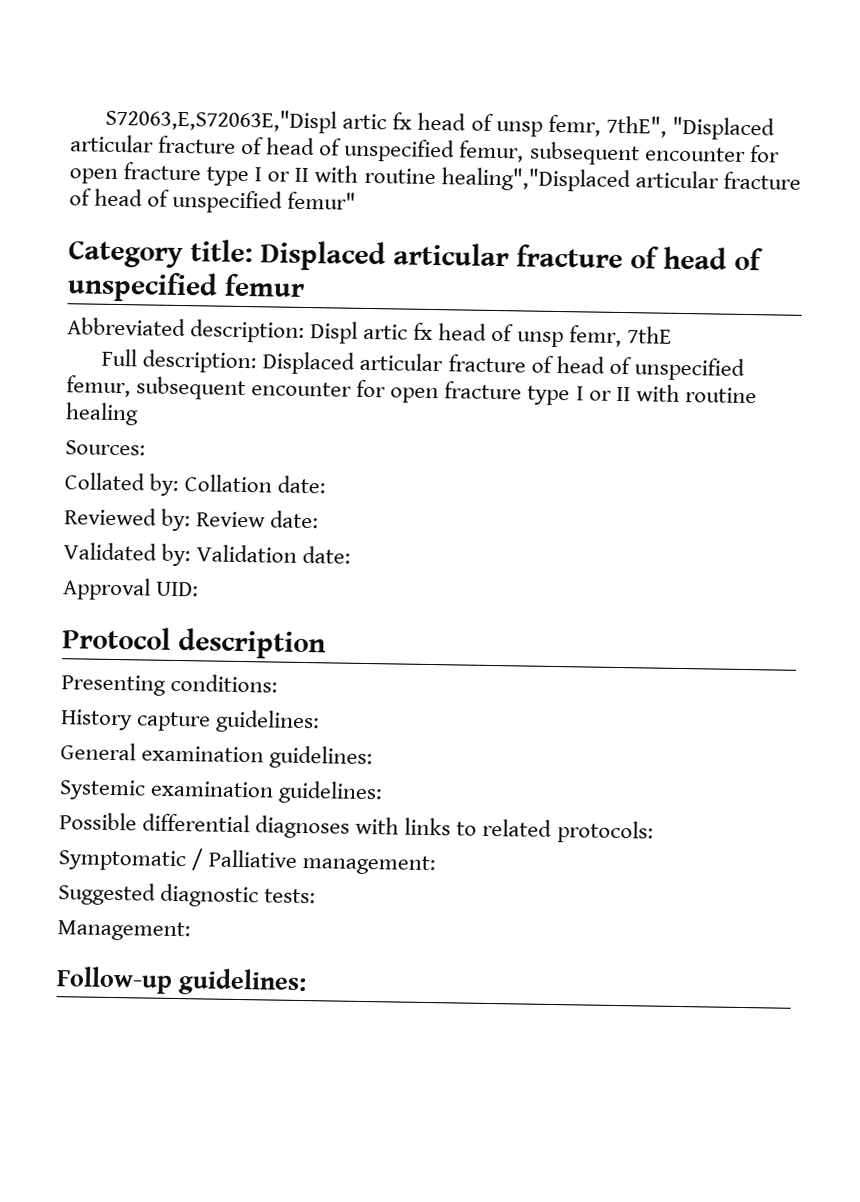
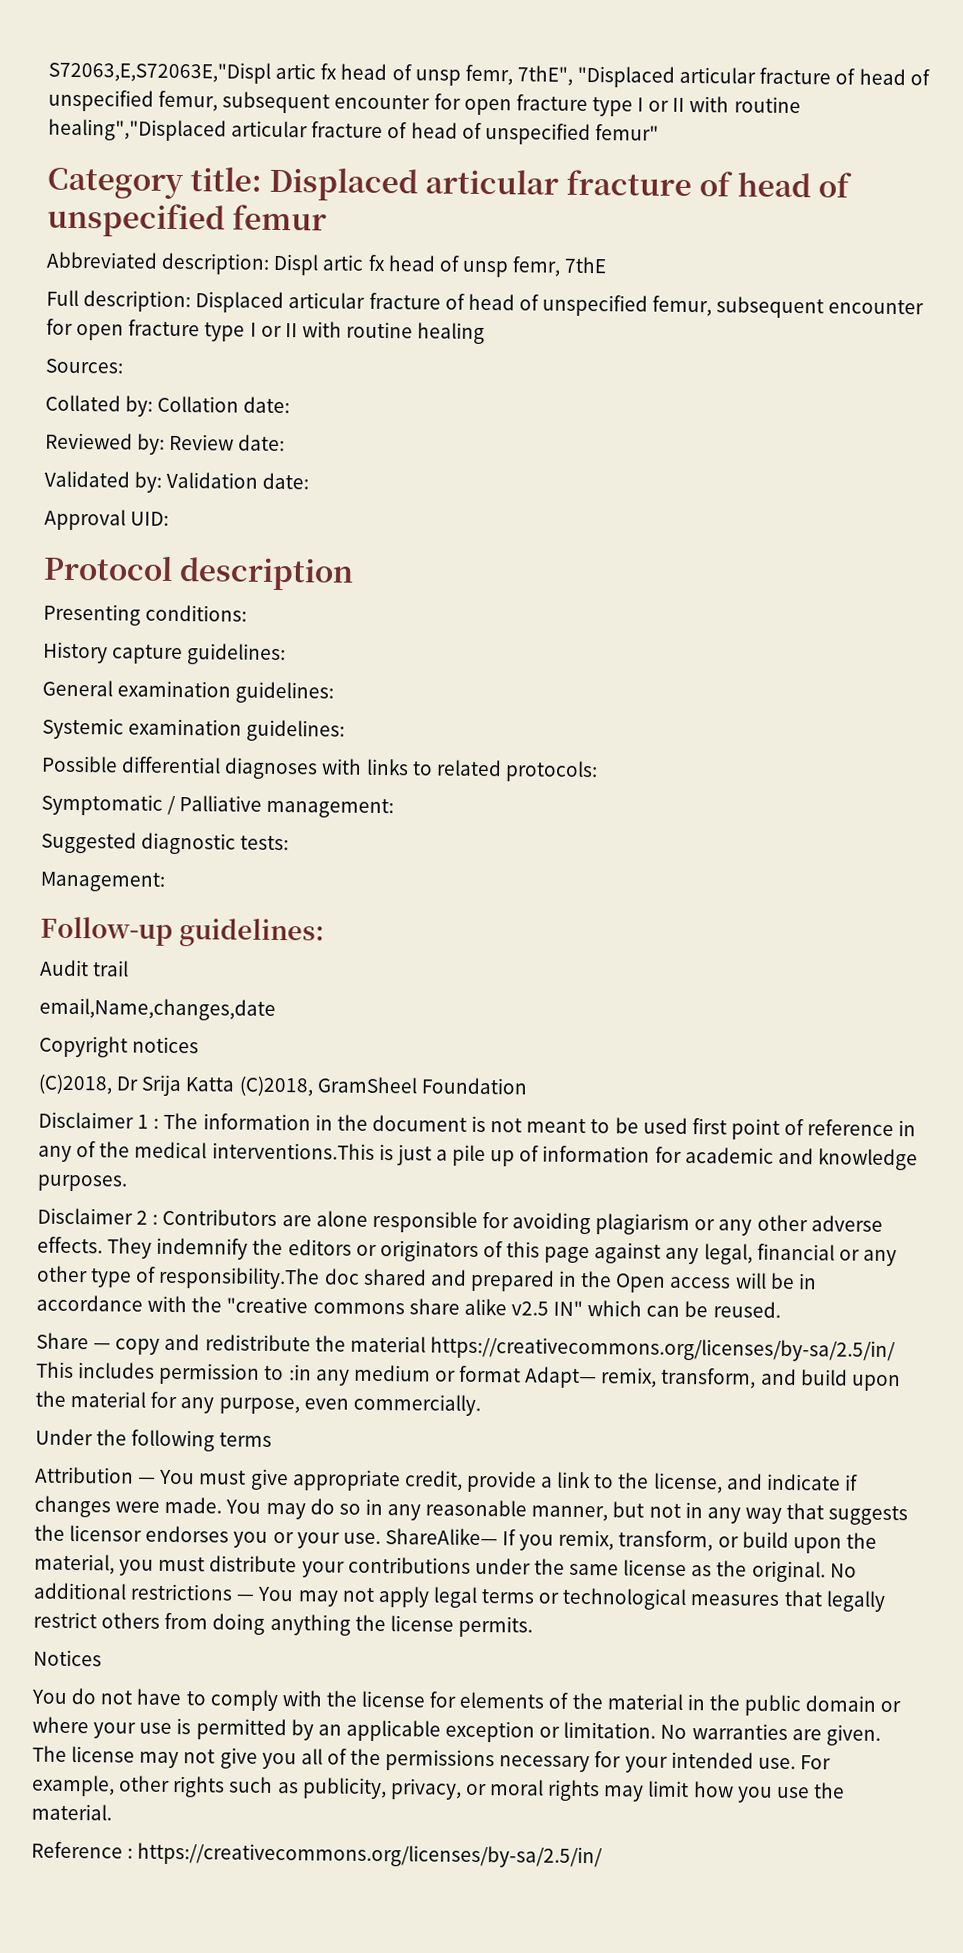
(308, 982) none -> [39,959,130,977] [39,997,276,1021] [39,1035,200,1058] [38,1073,528,1097] [38,1111,917,1140] [38,1141,918,1171] [37,1174,128,1192] [37,1207,883,1236] [37,1236,897,1267] [36,1265,817,1293] [36,1294,781,1318] [36,1332,896,1363] [36,1361,901,1392] [35,1390,481,1417] [35,1428,273,1452] [35,1466,858,1494] [34,1495,909,1526] [34,1524,877,1554] [34,1553,857,1583] [33,1582,886,1612] [33,1611,533,1638] [33,1649,102,1667] [31,1688,902,1717] [32,1716,881,1746] [32,1745,831,1773] [31,1774,845,1803] [31,1803,112,1821] [31,1841,604,1869] // Audit trail // email,Name,changes,date // Copyright notices // (C)2018, Dr Srija Katta (C)2018, GramSheel Foundation // Disclaimer 1 : The information in the document is not meant to be used first point of reference in any of the medical interventions.This is just a pile up of information for academic and knowledge purposes. // Disclaimer 2 : Contributors are alone responsible for avoiding plagiarism or any other adverse effects. They indemnify the editors or originators of this page against any legal, financial or any other type of responsibility.The doc shared and prepared in the Open access will be in accordance with the "creative commons share alike v2.5 IN" which can be reused. // Share — copy and redistribute the material https://creativecommons.org/licenses/by-sa/2.5/in/ This includes permission to :in any medium or format Adapt— remix, transform, and build upon the material for any purpose, even commercially. // Under the following terms // Attribution — You must give appropriate credit, provide a link to the license, and indicate if changes were made. You may do so in any reasonable manner, but not in any way that suggests the licensor endorses you or your use. ShareAlike— If you remix, transform, or build upon the material, you must distribute your contributions under the same license as the original. No additional restrictions — You may not apply legal terms or technological measures that legally restrict others from doing anything the license permits. // Notices // You do not have to comply with the license for elements of the material in the public domain or where your use is permitted by an applicable exception or limitation. No warranties are given. The license may not give you all of the permissions necessary for your intended use. For example, other rights such as publicity, privacy, or moral rights may limit how you use the material. // Reference : https://creativecommons.org/licenses/by-sa/2.5/in/

